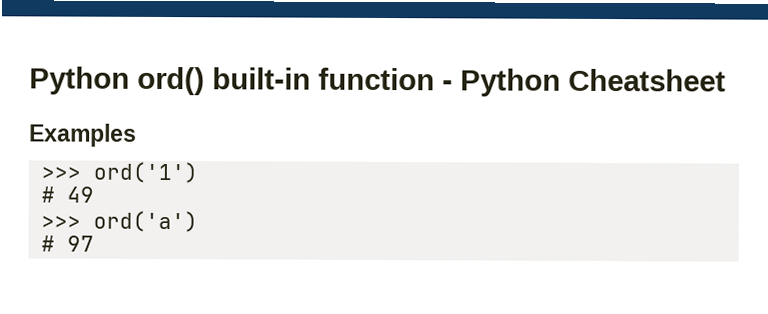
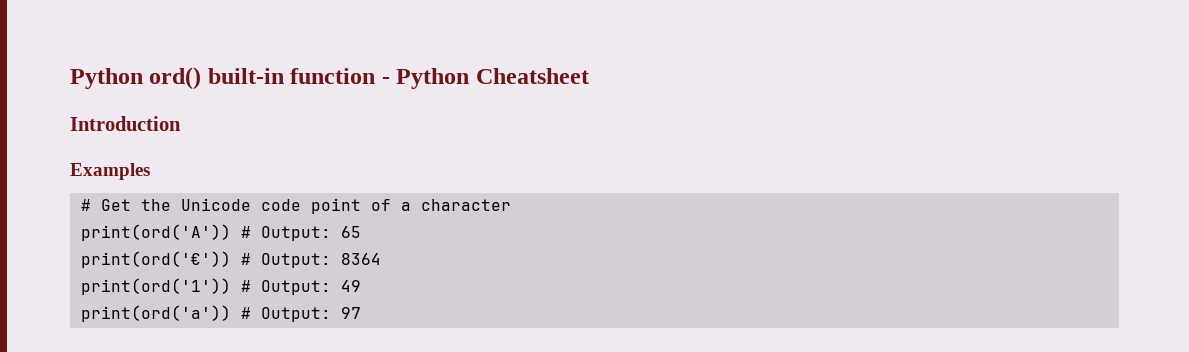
(726, 80) none -> [70,116,181,131] // Introduction
[40,161,198,184] [40,186,94,203] [40,210,198,233] [40,235,55,252] >>> ord('1') // # 49 // >>> ord('a') // # -> [80,198,511,214] [80,224,361,241] [80,251,381,268] [80,278,361,295] [80,305,331,322] # Get the Unicode code point of a character // print(ord('A')) # Output: 65 // print(ord('€')) # Output: 8364 // print(ord('1')) # Output: 49 // print(ord('a')) # Output:

